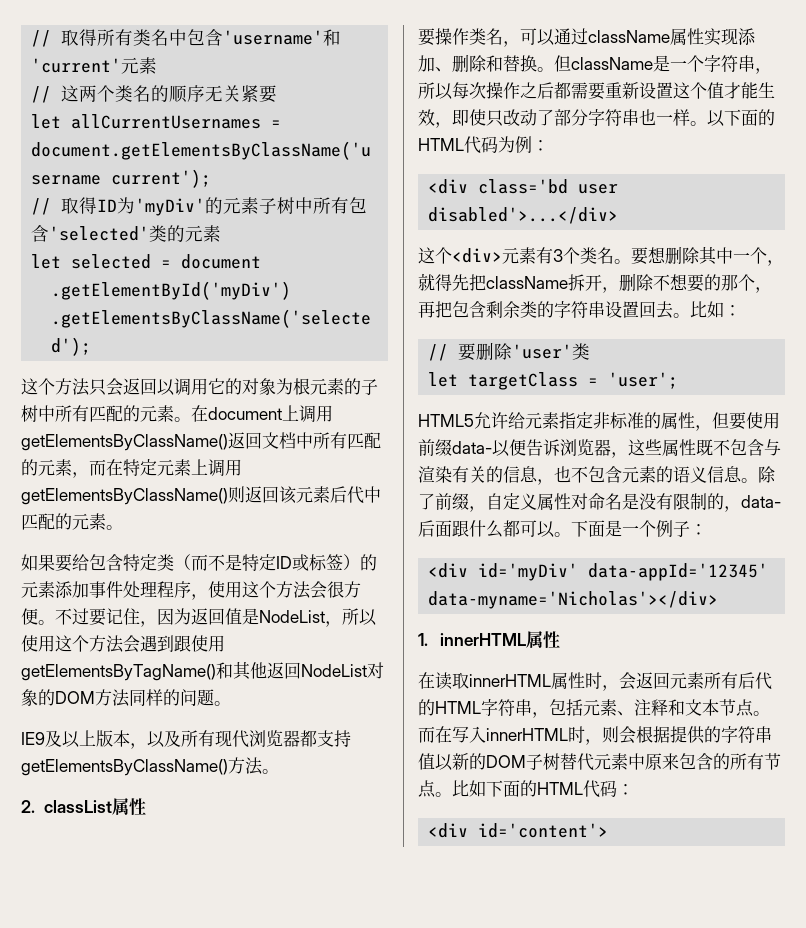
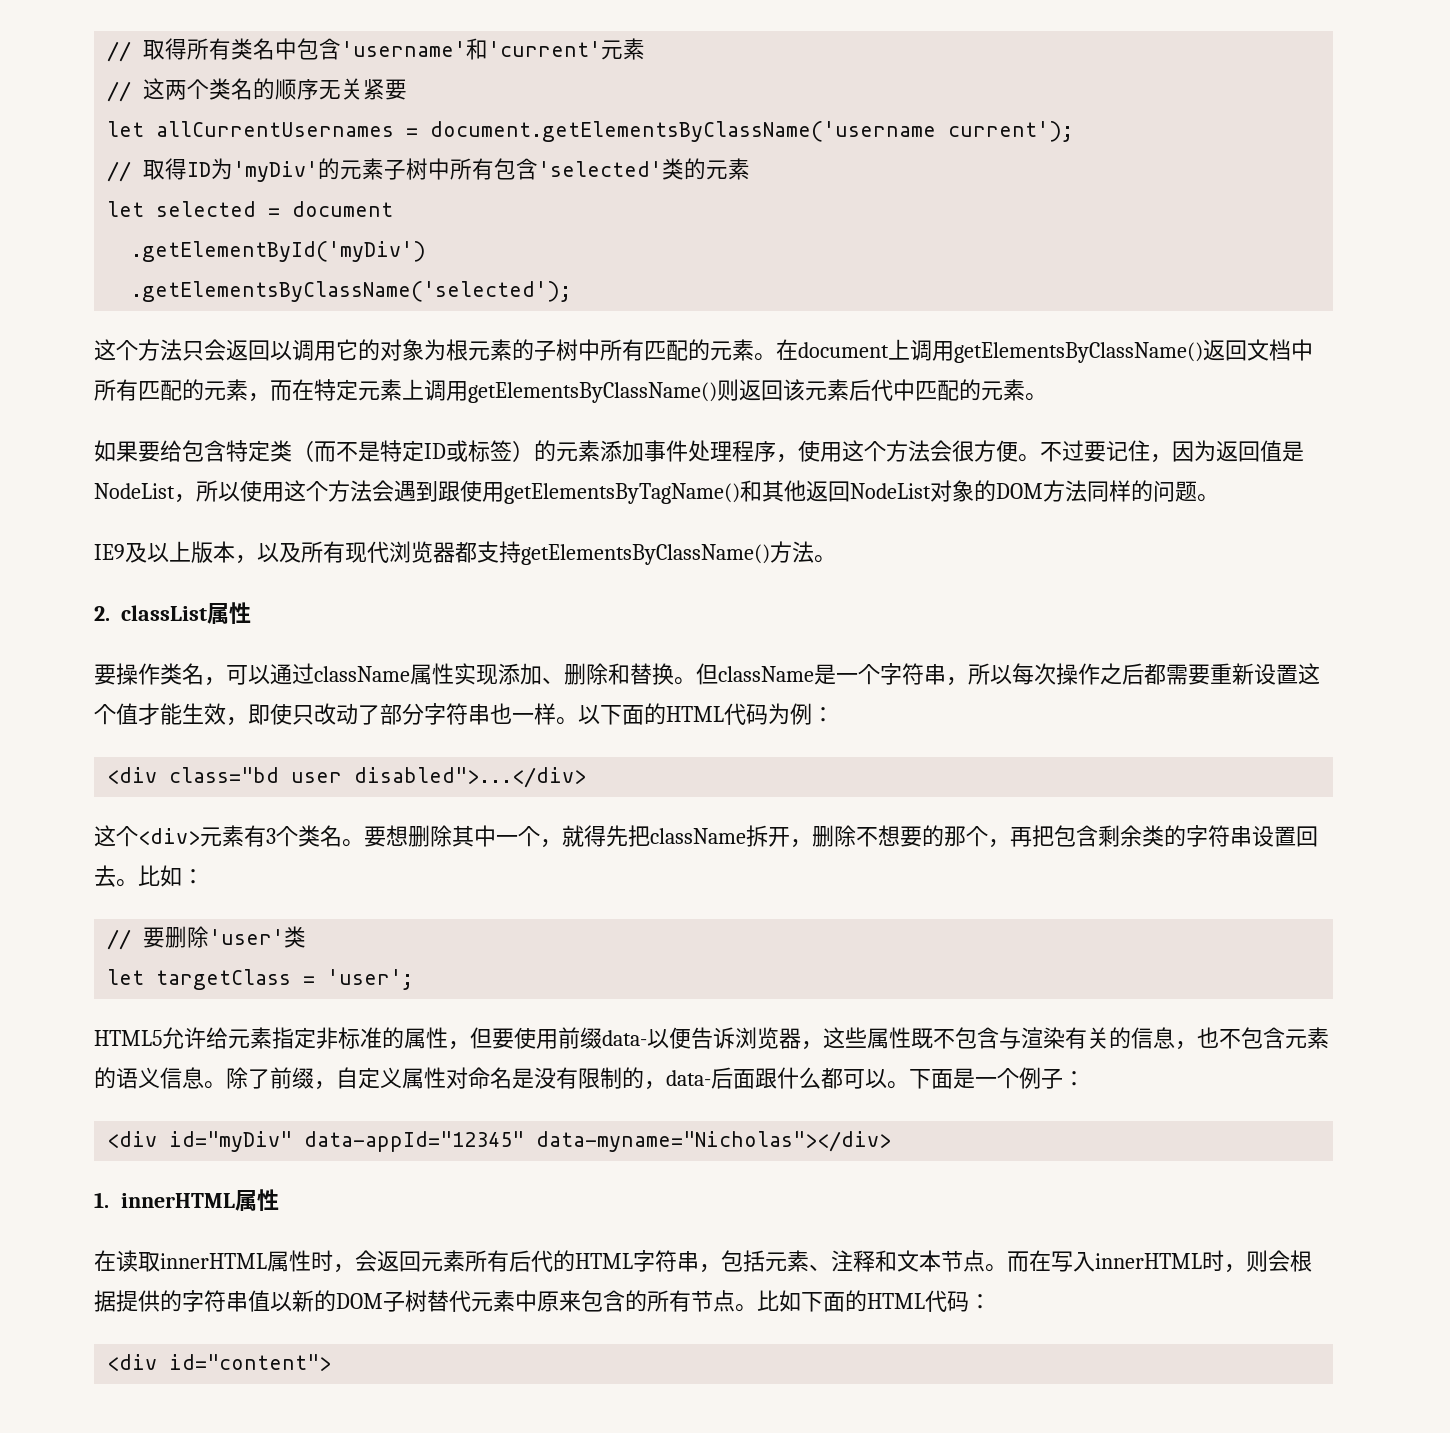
[478,179,619,194] [428,207,619,224] class='bd user disabled'>...</div> -> [169,767,587,788] class="bd user disabled">...</div>
[478,563,769,581] [428,591,719,609] id='myDiv' data-appId='12345' data-myname='Nicholas'></div> -> [169,1131,892,1152] id="myDiv" data-appId="12345" data-myname="Nicholas"></div>
[478,823,609,838] id='content'> -> [169,1354,332,1371] id="content">

